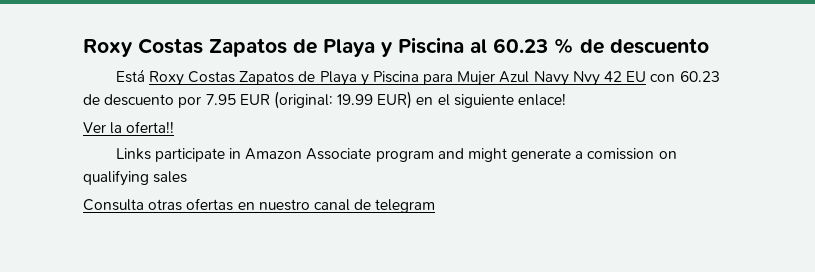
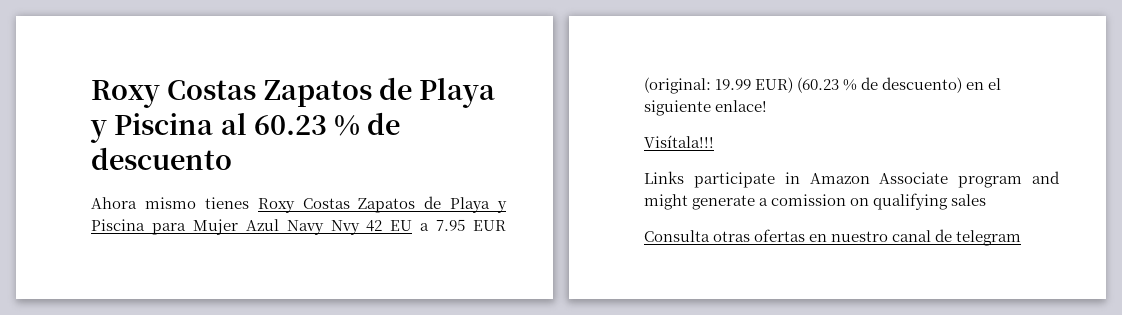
[115,69,145,83] Está -> [91,197,249,209] Ahora mismo tienes
[650,71,720,82] [83,94,202,108] con 60.23 de descuento por -> [420,223,430,231] a
(413, 100) none -> [797,77,963,93] (60.23 % de descuento)
[83,121,175,134] Ver la oferta!! -> [644,135,714,148] Visítala!!!

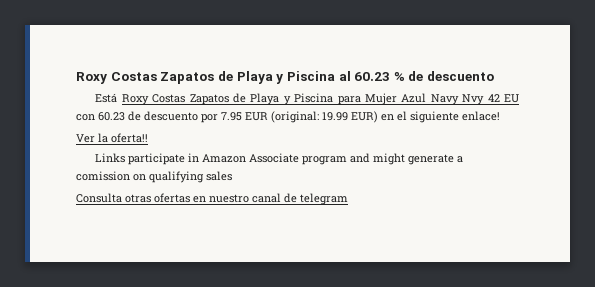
[91,197,249,209] Ahora mismo tienes -> [95,93,118,103] Está
[420,223,430,231] a -> [76,111,218,123] con 60.23 de descuento por
[797,77,963,93] (60.23 % de descuento) -> (378, 117) none
[644,135,714,148] Visítala!!! -> [76,133,148,143] Ver la oferta!!

